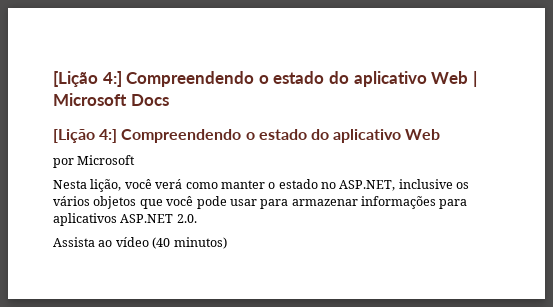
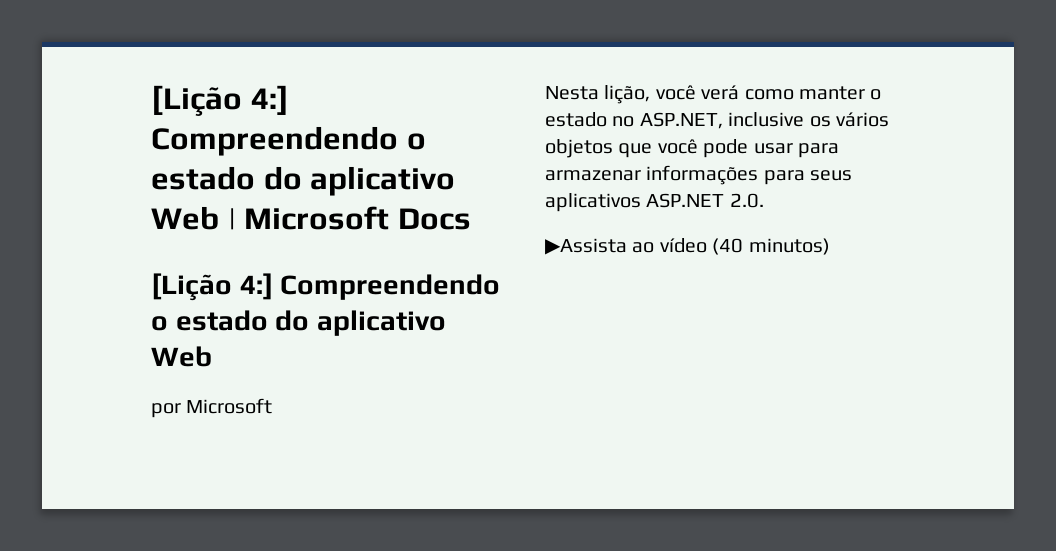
(468, 204) none -> [810,170,853,181] seus
[53,237,95,247] Assista -> [545,238,627,255] ▶Assista

